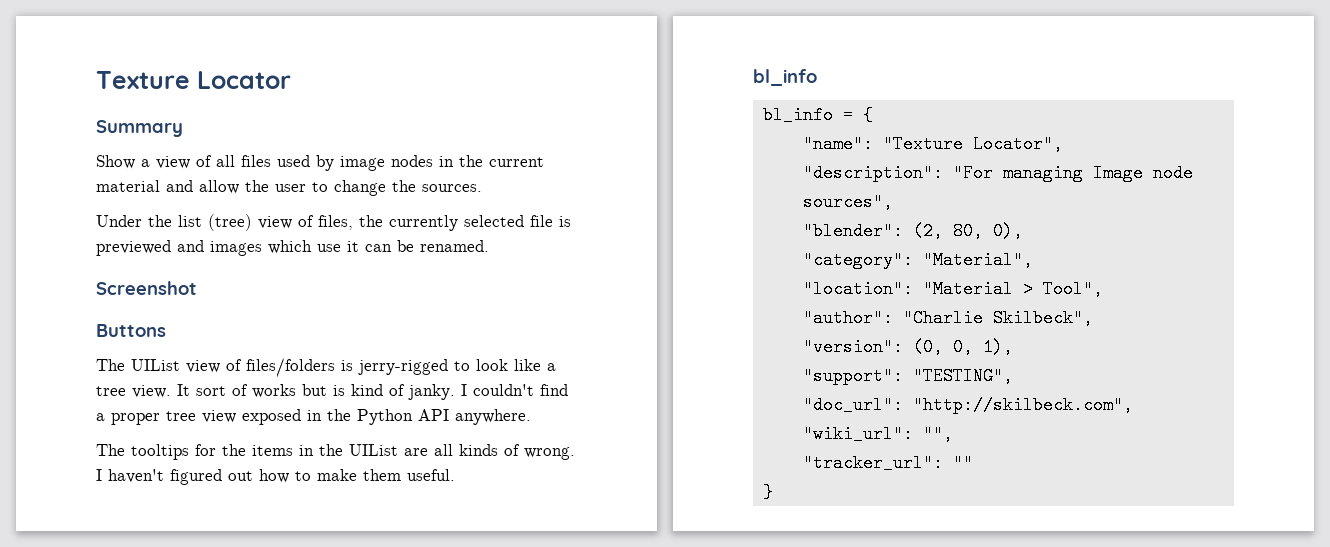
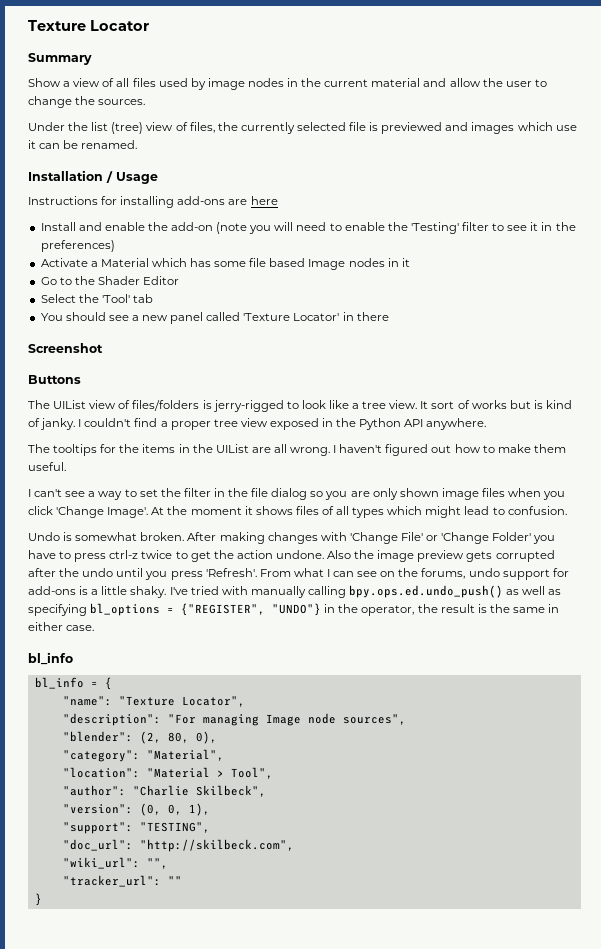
(489, 246) none -> [28,170,158,184] [28,196,278,208] [40,222,576,234] [40,240,115,252] [40,258,410,270] [40,276,180,285] [40,294,153,303] [40,312,389,324] // Installation / Usage // Instructions for installing add-ons are here // Install and enable the add-on (note you will need to enable the 'Testing' filter to see it in the preferences) // Activate a Material which has some file based Image nodes in it // Go to the Shader Editor // Select the 'Tool' tab // You should see a new panel called 'Texture Locator' in there
[459,444,520,456] kinds of -> (287, 448) none
(455, 475) none -> [28,488,566,500] [28,506,567,518] [28,532,556,544] [28,550,555,562] [28,568,569,580] [28,585,562,598] [28,603,560,616] [28,622,95,631] // I can't see a way to set the filter in the file dialog so you are only shown image files when you click 'Change Image'. At the moment it shows files of all types which might lead to confusion. // Undo is somewhat broken. After making changes with 'Change File' or 'Change Folder' you have to press ctrl-z twice to get the action undone. Also the image preview gets corrupted after the undo until you press 'Refresh'. From what I can see on the forums, undo support for add-ons is a little shaky. I've tried with manually calling bpy.ops.ed.undo_push() as well as specifying bl_options = {"REGISTER", "UNDO"} in the operator, the result is the same in either case.

